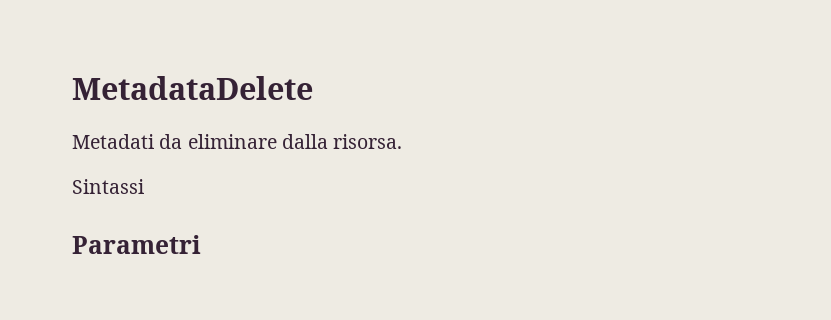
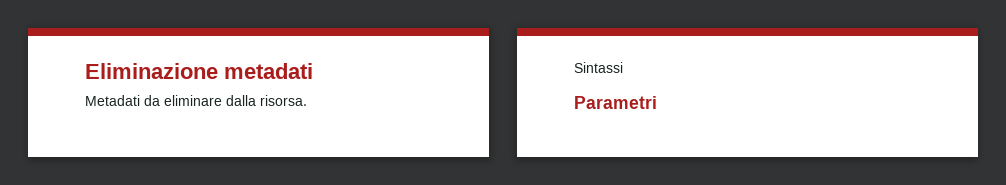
[72,76,313,100] MetadataDelete -> [85,63,313,79] Eliminazione metadati

